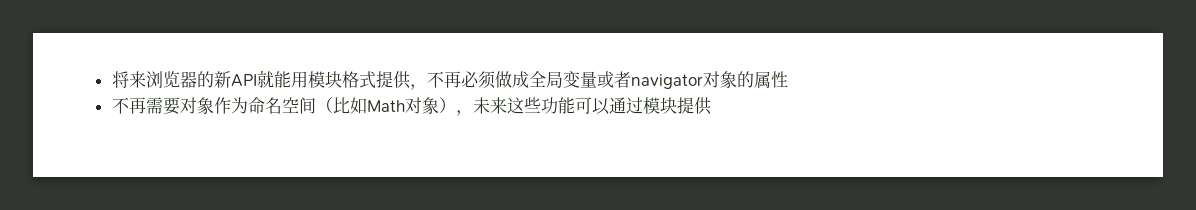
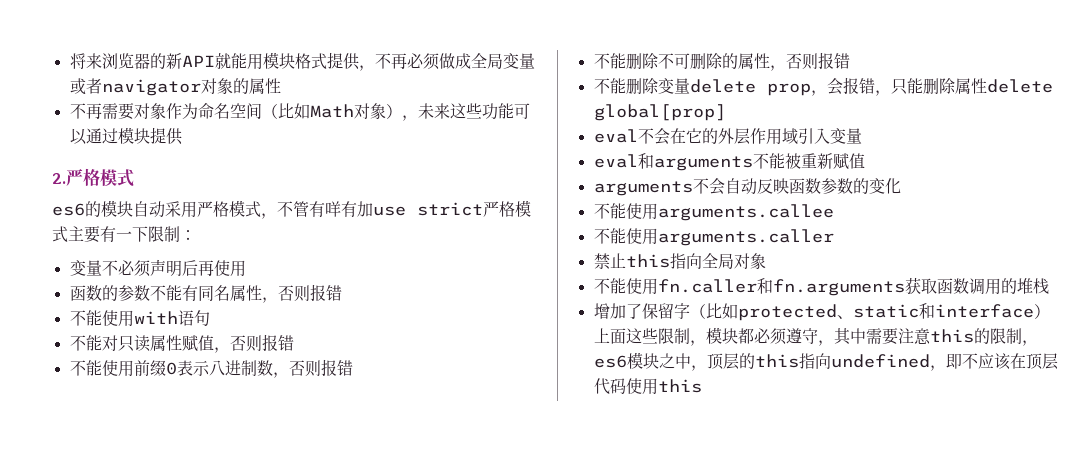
(712, 106) none -> [52,168,134,187] [52,200,531,219] [52,226,196,243] [69,259,246,277] [69,284,342,303] [69,310,210,327] [69,334,294,353] [69,359,353,378] [593,52,850,71] [593,77,1053,96] [593,104,726,121] [593,128,862,145] [593,153,865,171] [593,178,901,196] [593,203,834,221] [593,228,834,246] [593,253,766,270] [593,277,1049,296] [593,303,1050,321] [593,327,1038,346] [593,352,1058,371] [593,378,702,395] // 2.严格模式 // es6的模块自动采用严格模式，不管有咩有加use strict严格模式主要有一下限制： // 变量不必须声明后再使用 // 函数的参数不能有同名属性，否则报错 // 不能使用with语句 // 不能对只读属性赋值，否则报错 // 不能使用前缀0表示八进制数，否则报错 // 不能删除不可删除的属性，否则报错 // 不能删除变量delete prop，会报错，只能删除属性delete global[prop] // eval不会在它的外层作用域引入变量 // eval和arguments不能被重新赋值 // arguments不会自动反映函数参数的变化 // 不能使用arguments.callee // 不能使用arguments.caller // 禁止this指向全局对象 // 不能使用fn.caller和fn.arguments获取函数调用的堆栈 // 增加了保留字（比如protected、static和interface）上面这些限制，模块都必须遵守，其中需要注意this的限制，es6模块之中，顶层的this指向undefined，即不应该在顶层代码使用this

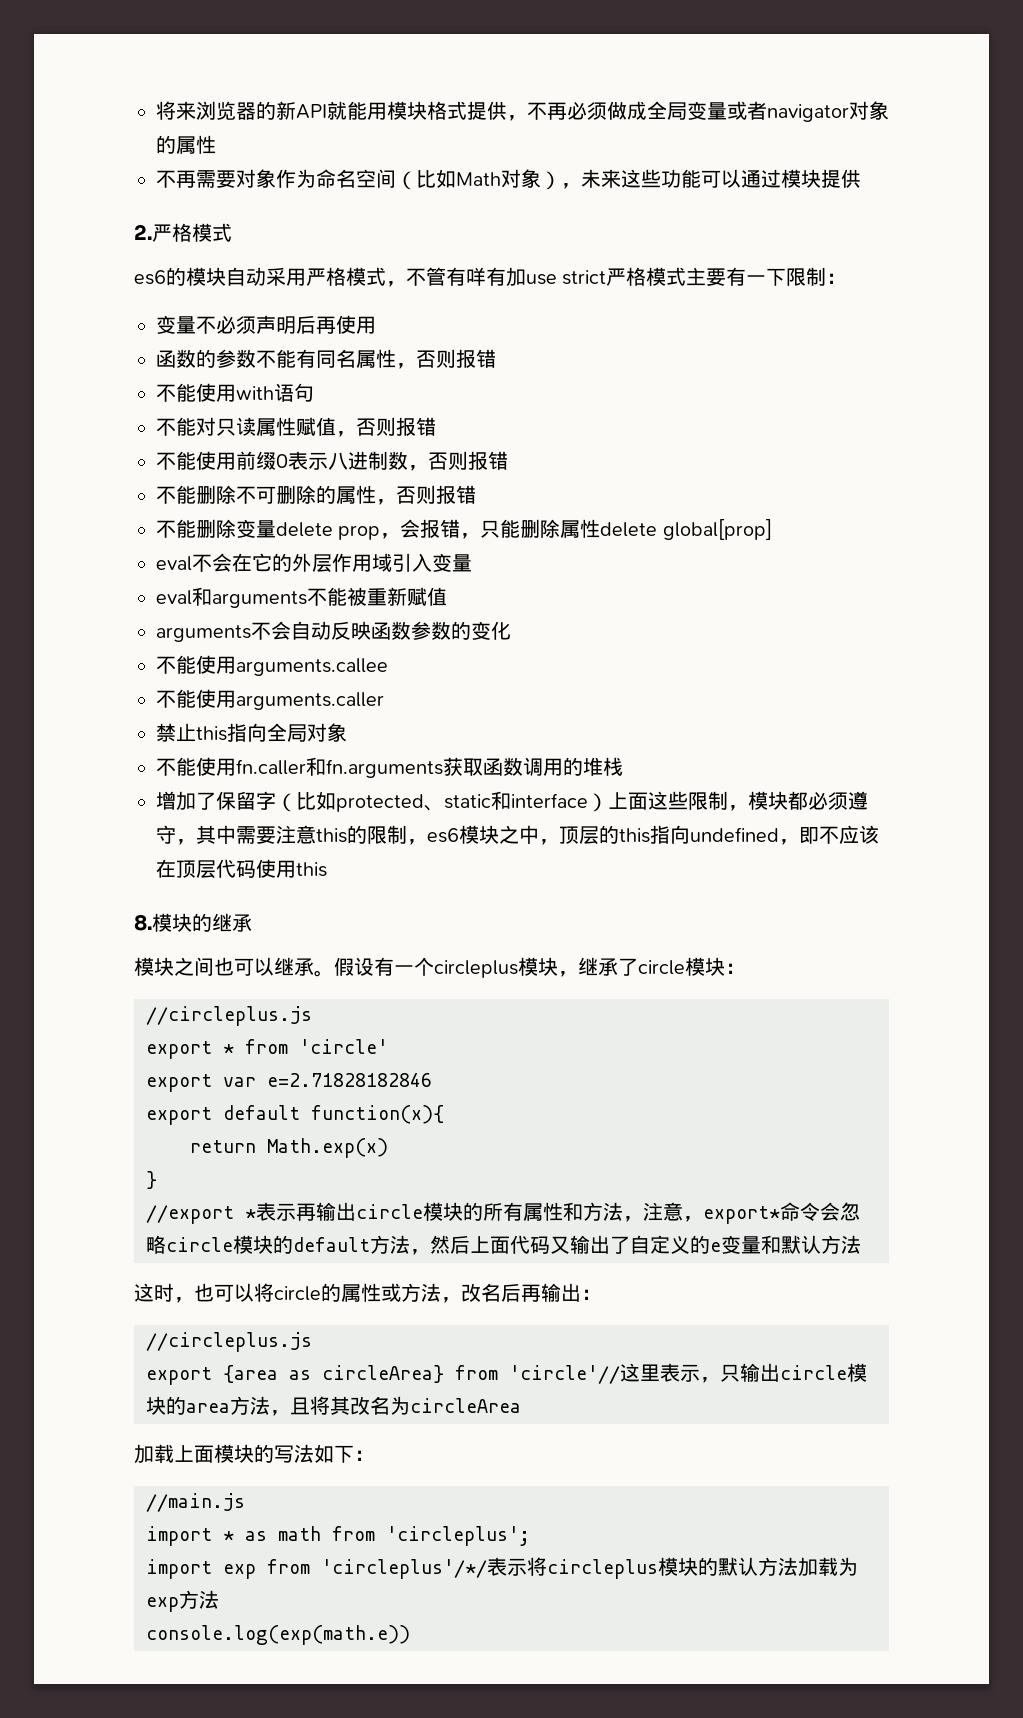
(702, 386) none -> [134,913,252,932] [134,957,745,978] [146,1006,312,1026] [146,1039,388,1059] [146,1073,432,1092] [146,1105,444,1125] [190,1138,388,1158] [146,1171,157,1189] [146,1202,860,1224] [146,1235,861,1255] [134,1283,601,1303] [146,1332,312,1352] [146,1363,867,1385] [146,1396,521,1416] [134,1444,374,1464] [146,1493,245,1512] [146,1526,530,1546] [146,1557,858,1579] [146,1590,219,1612] [146,1625,410,1645] // 8.模块的继承 // 模块之间也可以继承。假设有一个circleplus模块，继承了circle模块： // //circleplus.js // export * from 'circle' // export var e=2.71828182846 // export default function(x){ // return Math.exp(x) // } // //export *表示再输出circle模块的所有属性和方法，注意，export*命令会忽略circle模块的default方法，然后上面代码又输出了自定义的e变量和默认方法 // 这时，也可以将circle的属性或方法，改名后再输出： // //circleplus.js // export {area as circleArea} from 'circle'//这里表示，只输出circle模块的area方法，且将其改名为circleArea // 加载上面模块的写法如下： // //main.js // import * as math from 'circleplus'; // import exp from 'circleplus'/*/表示将circleplus模块的默认方法加载为exp方法 // console.log(exp(math.e))

